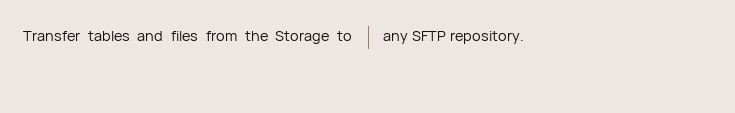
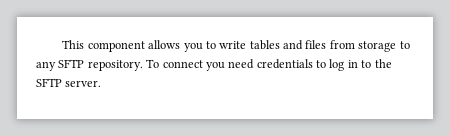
[23,31,80,41] Transfer -> [62,40,247,52] This component allows you to write
[244,31,330,44] the Storage -> [358,41,397,52] storage
(524, 37) none -> [146,59,392,71] [36,78,102,87] To connect you need credentials to log in to the SFTP server.

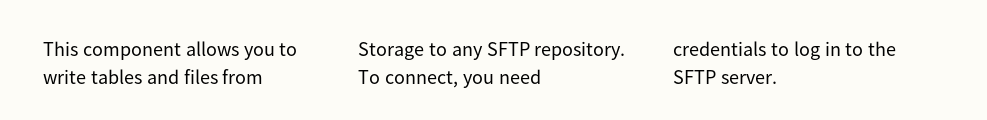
[358,41,397,52] storage -> [358,42,424,60] Storage
[162,60,203,68] connect -> [384,71,458,88] connect,

